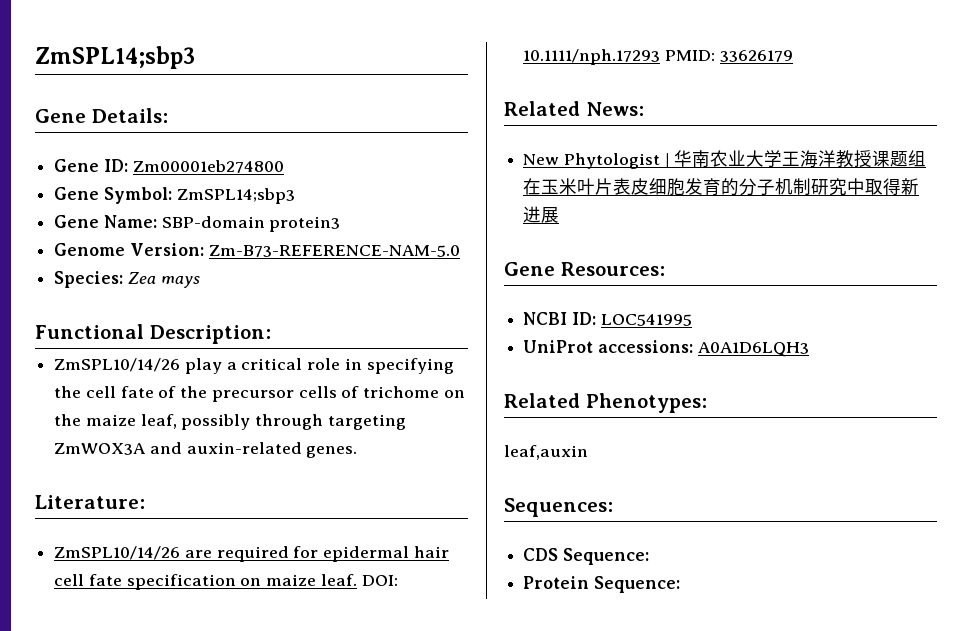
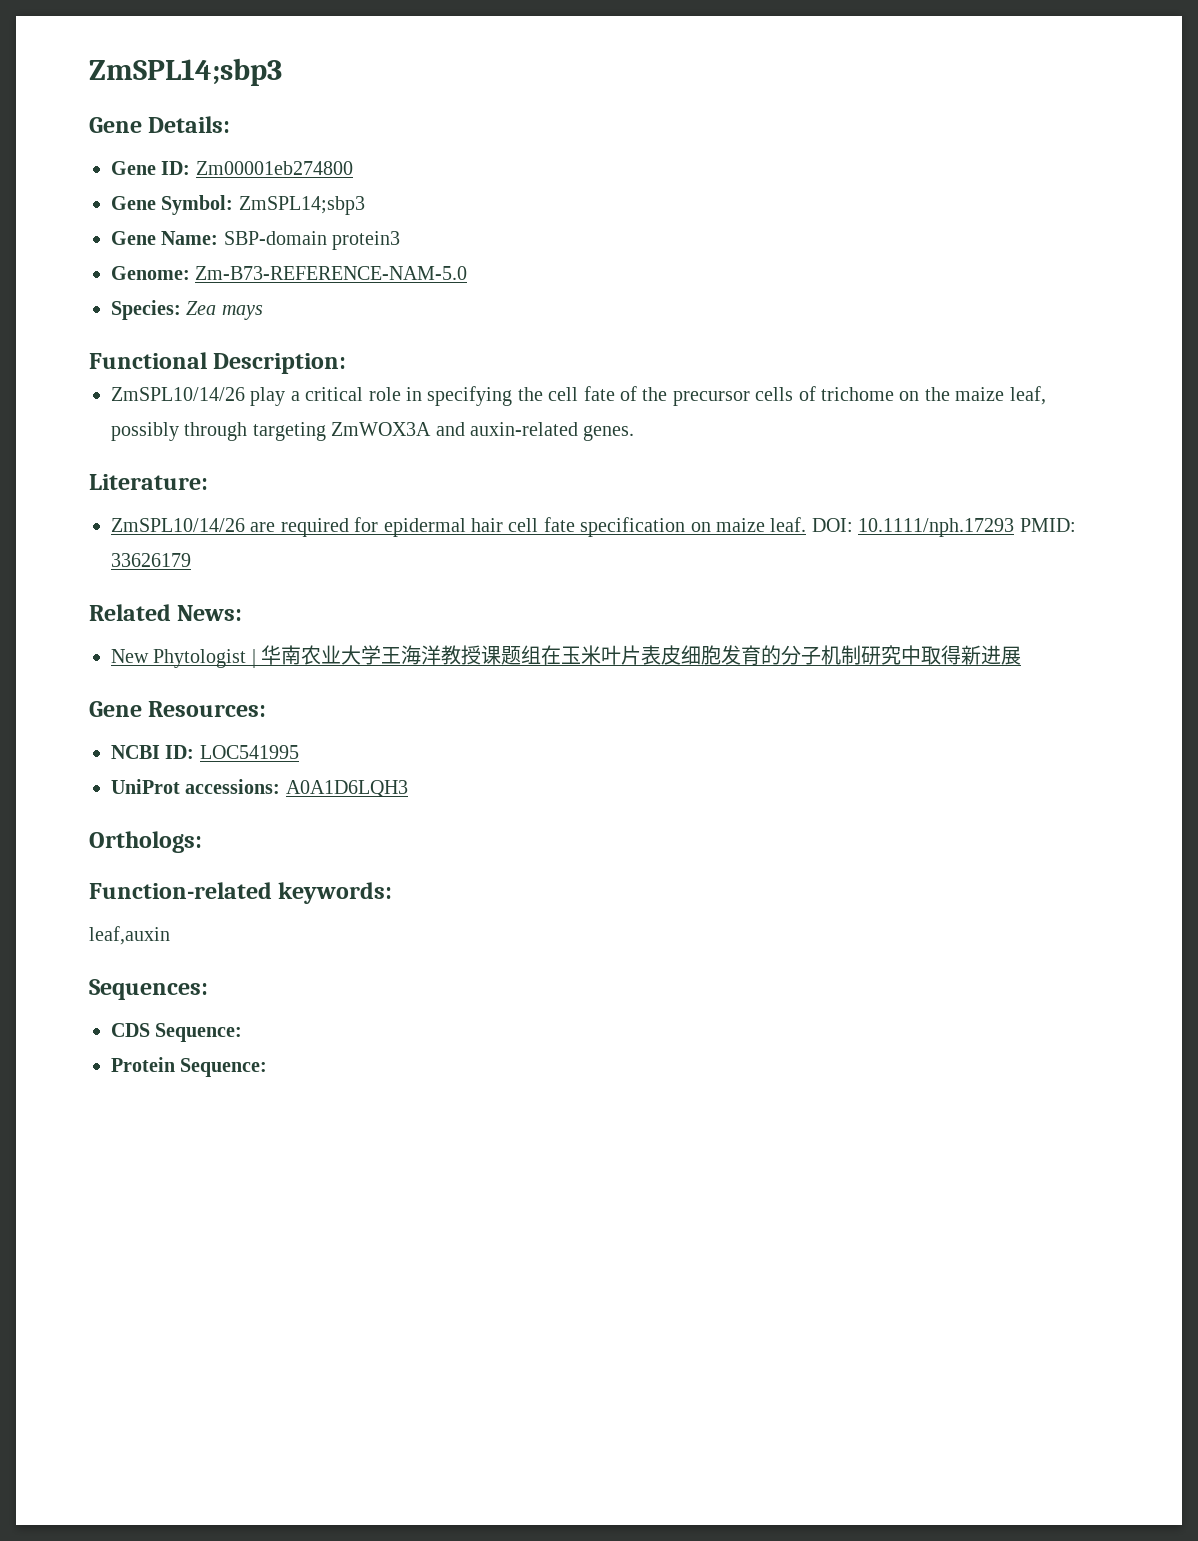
[54,243,204,256] Genome Version: -> [111,266,190,280] Genome:
[504,393,707,413] Related Phenotypes: -> [89,831,202,853] [89,882,393,904] Orthologs: // Function-related keywords:

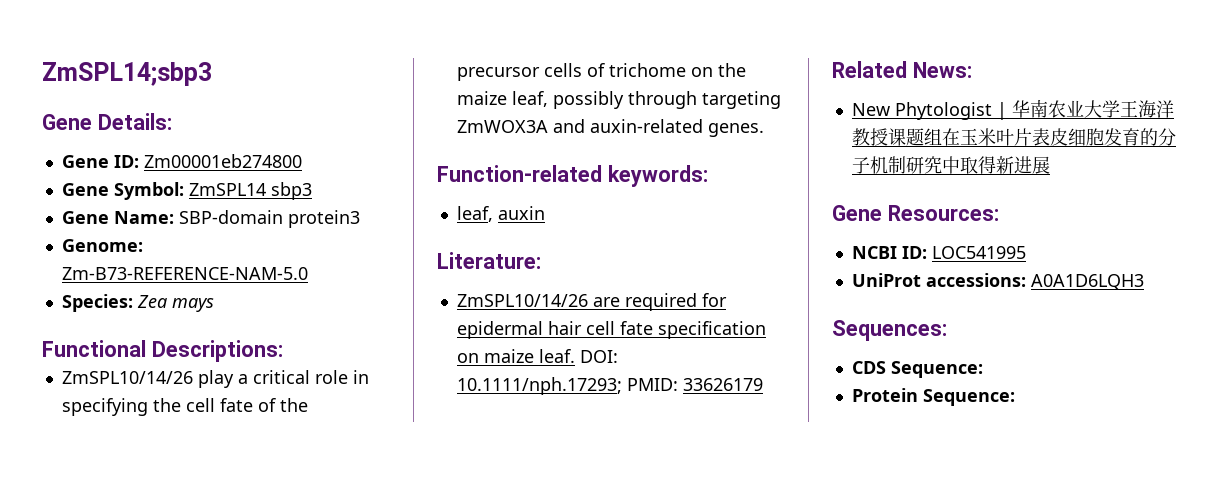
[238,196,365,215] ZmSPL14;sbp3 -> [188,182,312,200] ZmSPL14 sbp3
[213,353,347,374] Description: -> [151,340,283,362] Descriptions:
(635, 433) none -> [437,165,708,187] [456,206,545,222] // Function-related keywords: // leaf, auxin
[858,518,1015,537] 10.1111/nph.17293 -> [456,377,622,395] 10.1111/nph.17293;
[89,831,202,853] [89,882,393,904] [89,926,170,945] // Orthologs: // Function-related keywords: // leaf,auxin -> (1144, 282) none

